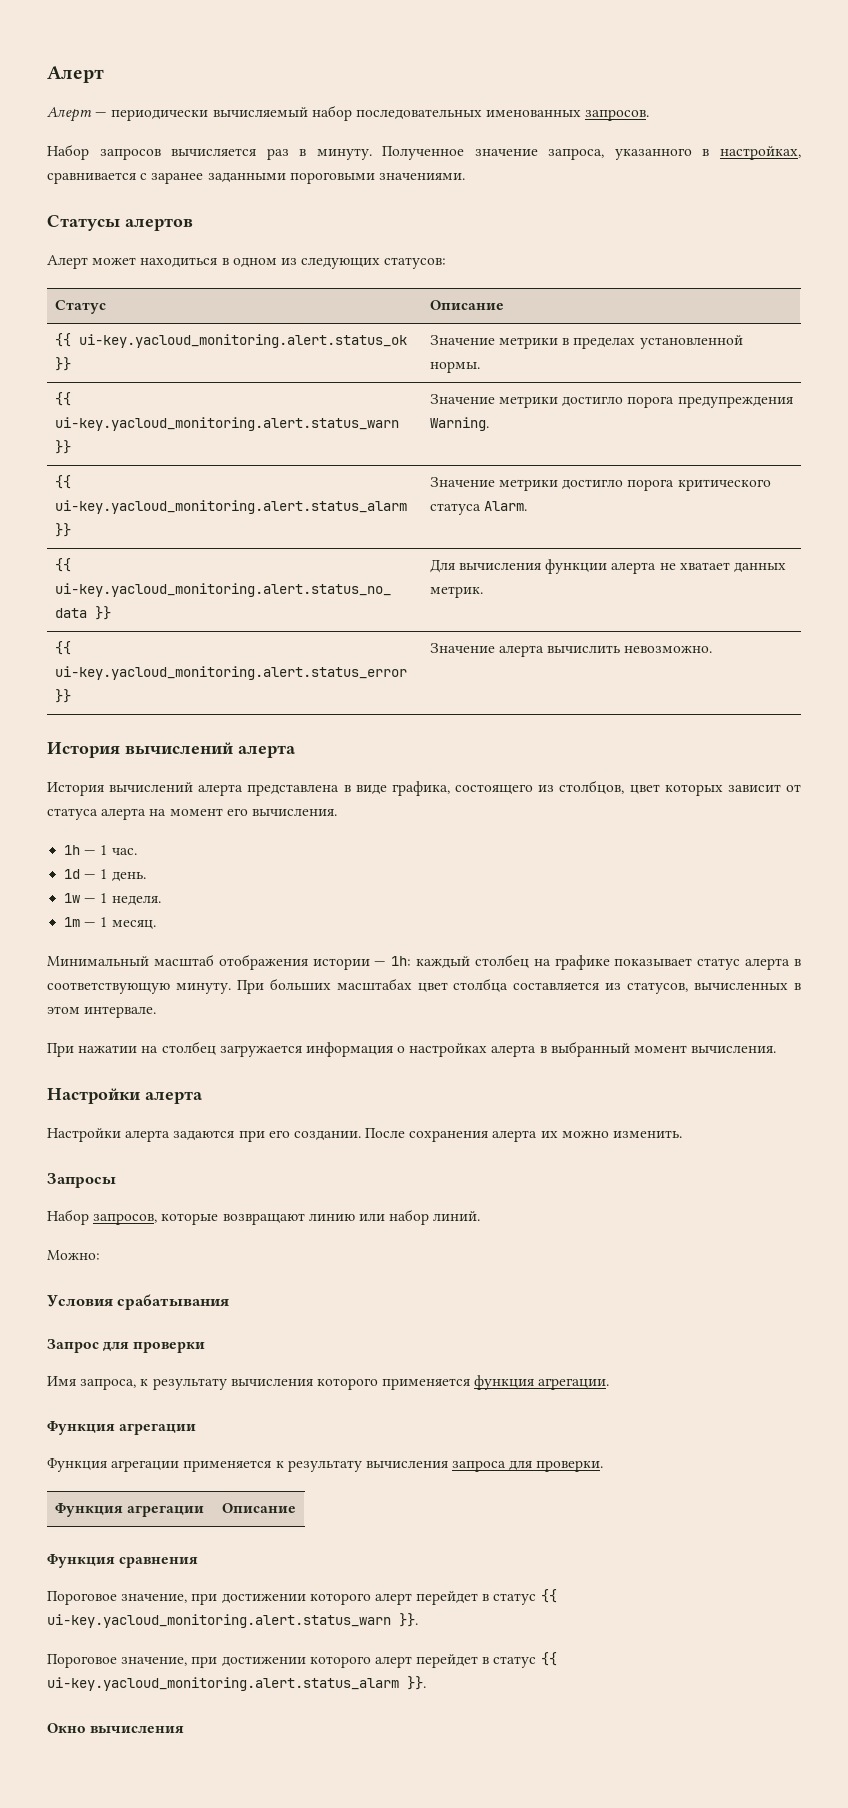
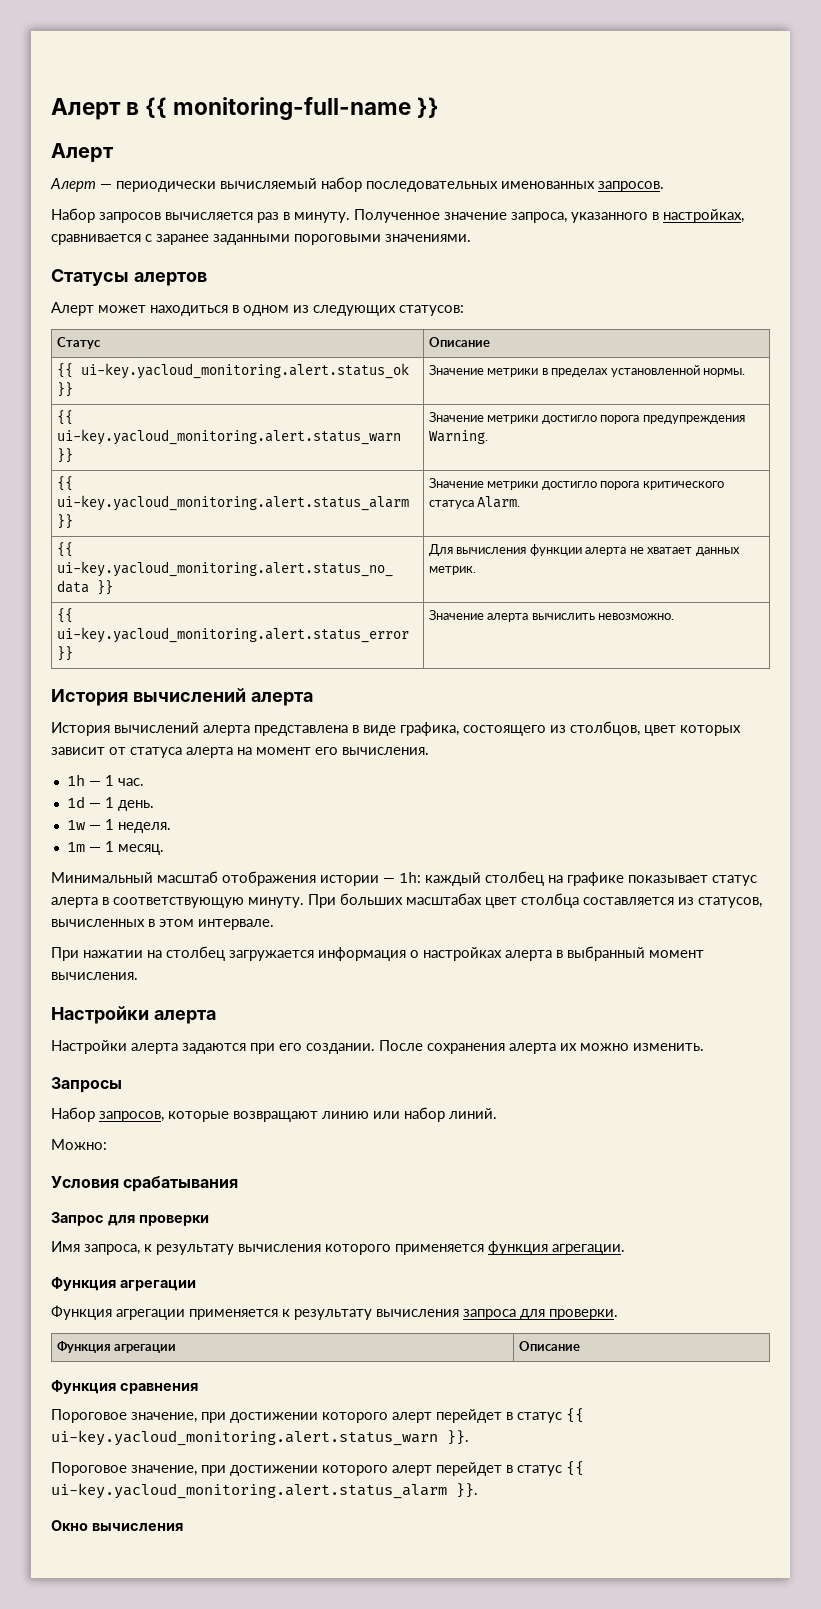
[47,66,104,83] Алерт -> [51,97,440,120] [51,143,113,162] Алерт в {{ monitoring-full-name }} // Алерт

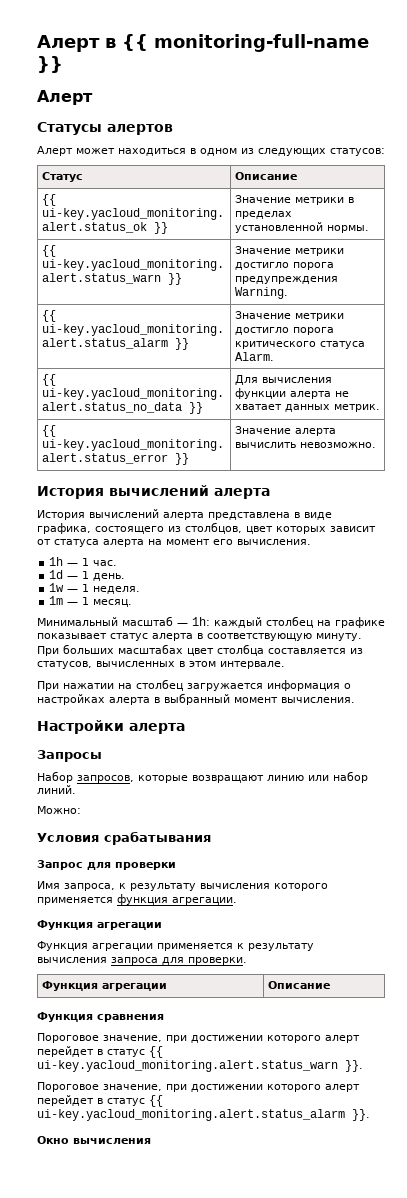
[50,177,664,192] [51,208,744,223] [51,234,471,245] // Алерт — периодически вычисляемый набор последовательных именованных запросов. // Набор запросов вычисляется раз в минуту. Полученное значение запроса, указанного в настройках, сравнивается с заранее заданными пороговыми значениями. -> (93, 97) none
[222,871,379,886] отображения истории -> (173, 621) none
[51,1040,704,1054] // Настройки алерта задаются при его создании. После сохранения алерта их можно изменить. -> (185, 728) none

